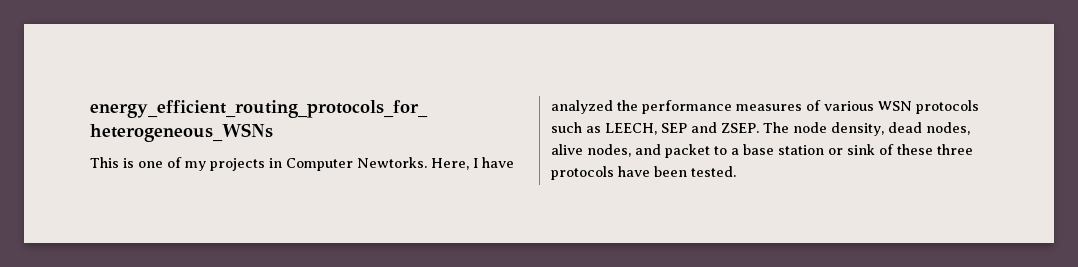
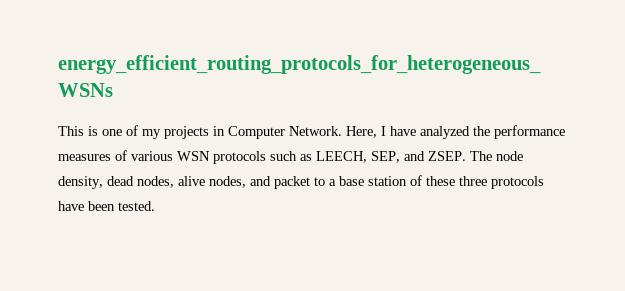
[357,157,427,168] Newtorks. -> [289,126,342,136] Network.
[661,123,687,133] SEP -> [371,151,400,163] SEP,
[828,144,875,155] or sink -> (407, 181) none

